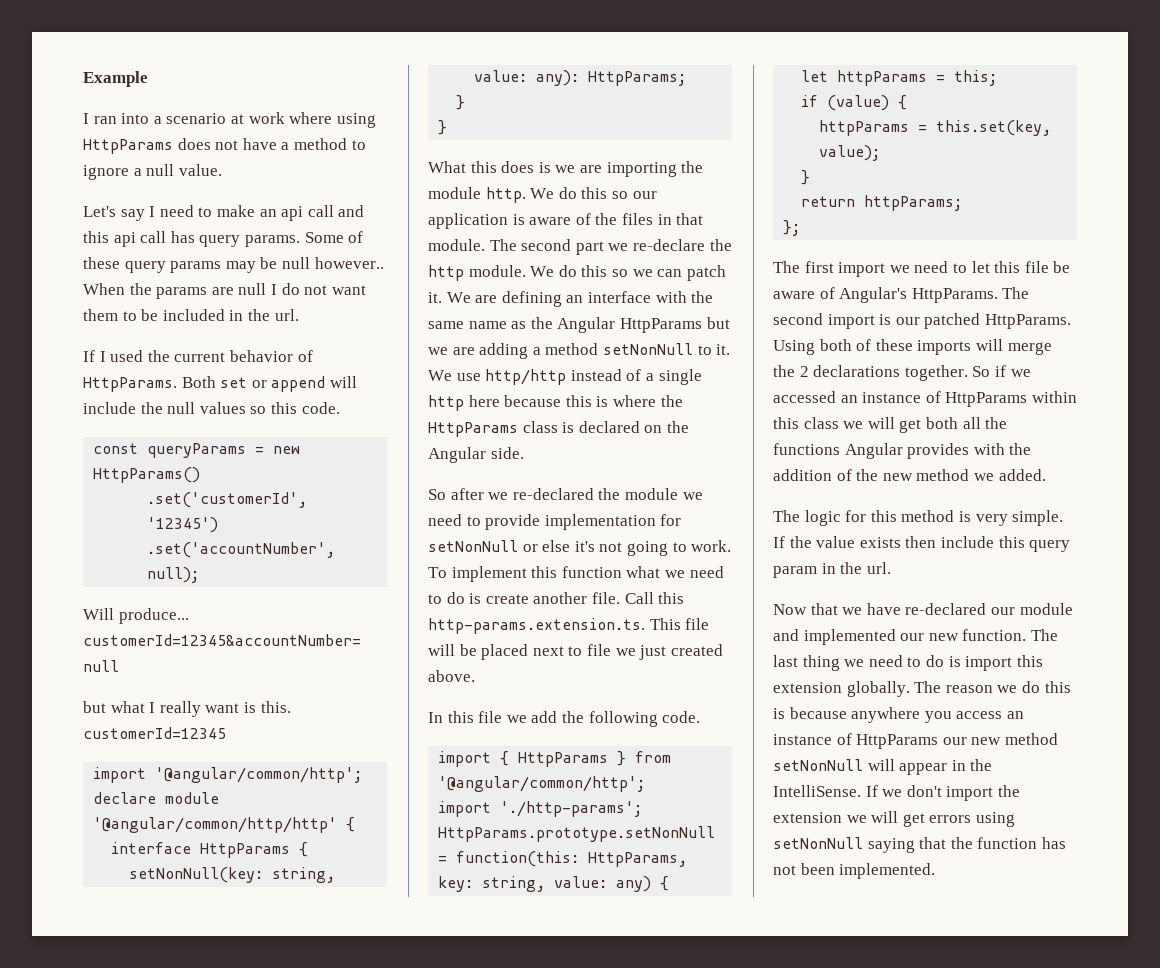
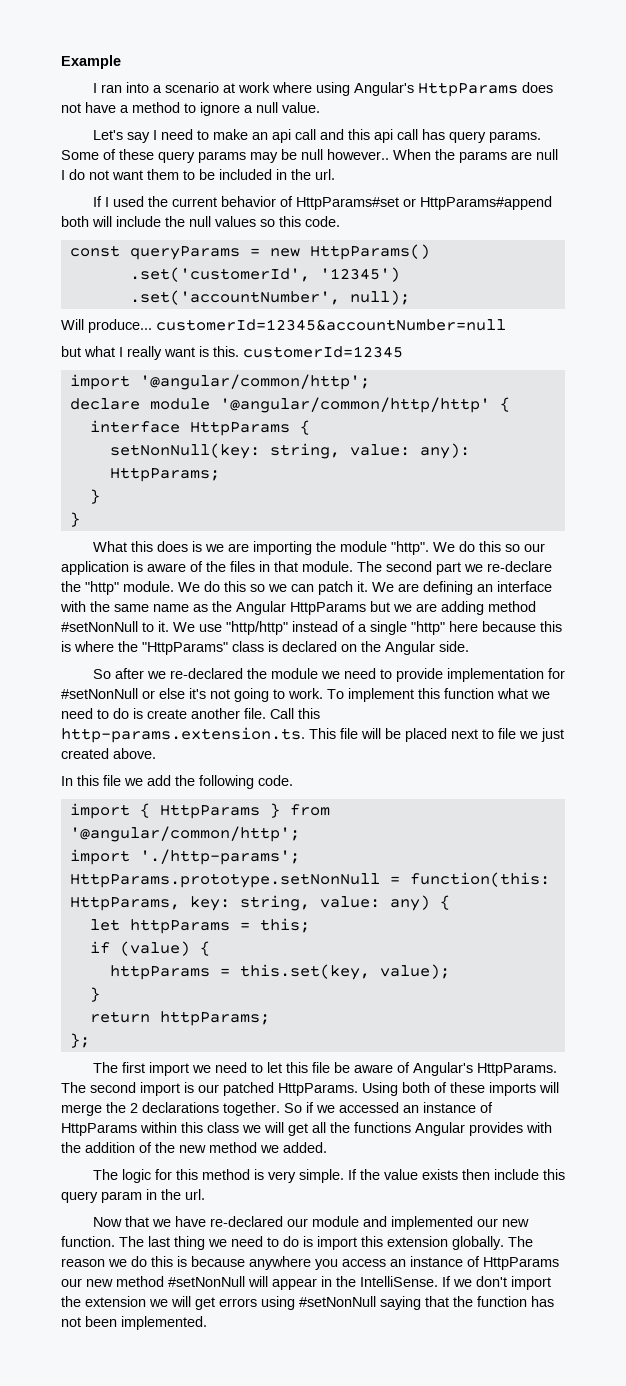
(376, 120) none -> [353,82,414,96] Angular's
[83,376,326,392] HttpParams. Both set or append -> [295,196,552,210] [61,216,89,227] HttpParams#set or HttpParams#append both
[485,187,526,203] http. -> [390,541,429,555] "http".
[428,265,464,281] http -> [85,581,119,595] "http"
[532,343,693,355] a method setNonNull -> [488,601,536,612] [61,621,138,632] method #setNonNull
[485,369,567,385] http/http -> [226,621,288,635] "http/http"
[428,395,464,411] http -> [411,621,445,635] "http"
[428,422,518,437] HttpParams -> [142,642,228,655] "HttpParams"
[428,540,518,552] setNonNull -> [61,688,138,699] #setNonNull
[925,417,958,429] both -> (308, 1129) none
[773,759,863,771] setNonNull -> [168,1276,245,1287] #setNonNull
[773,837,863,849] setNonNull -> [299,1296,376,1307] #setNonNull

